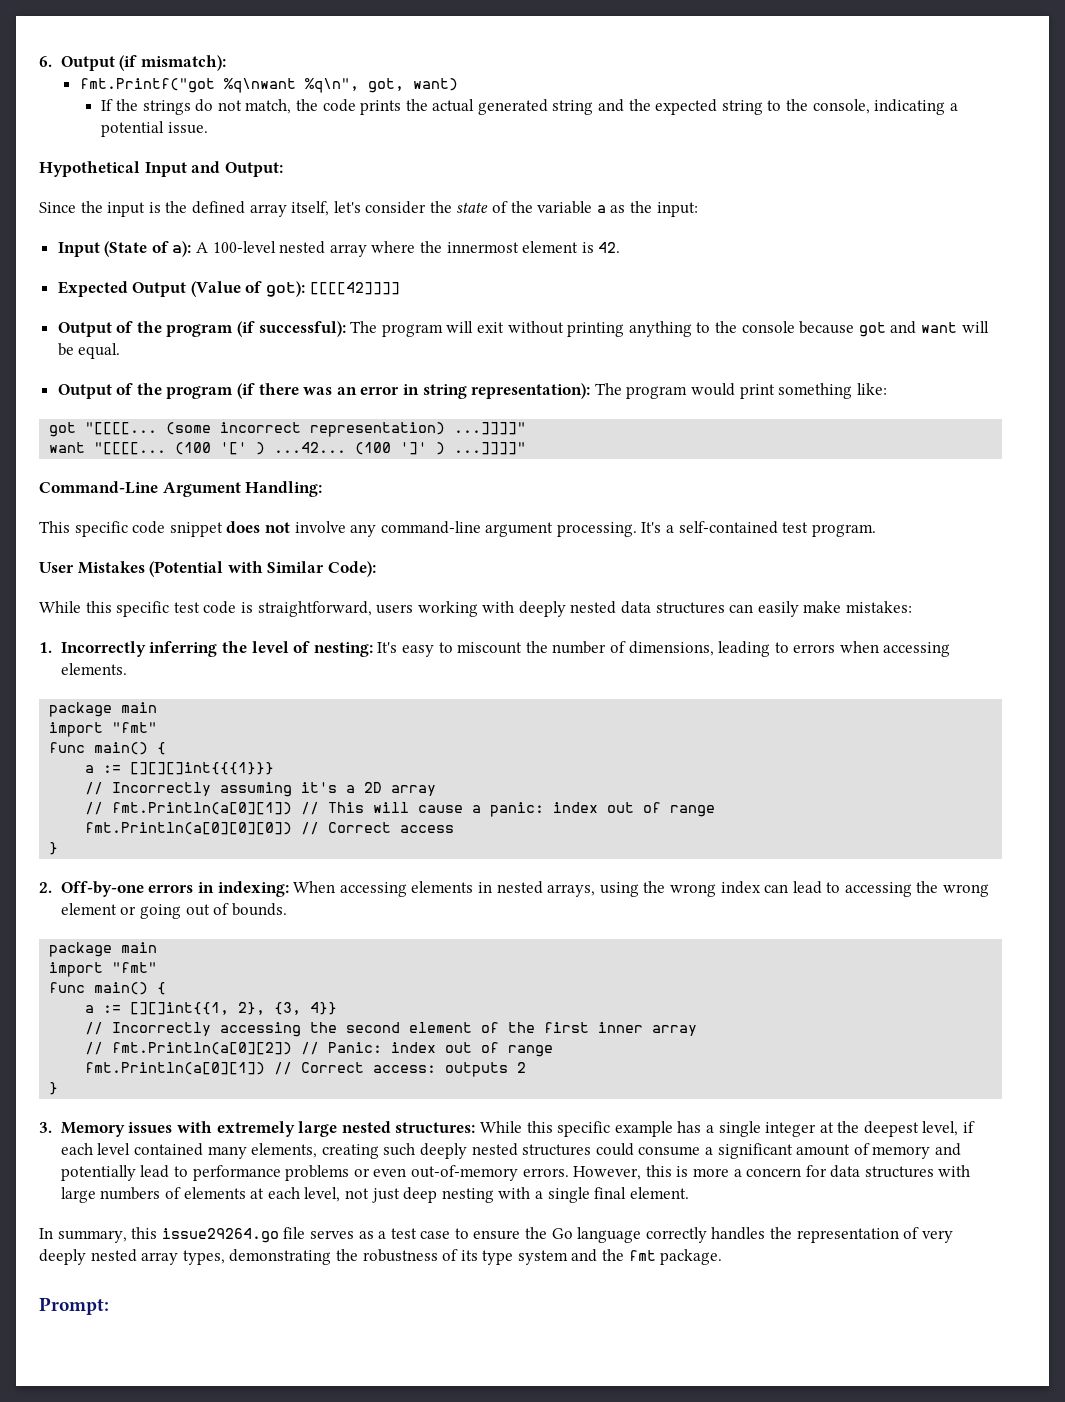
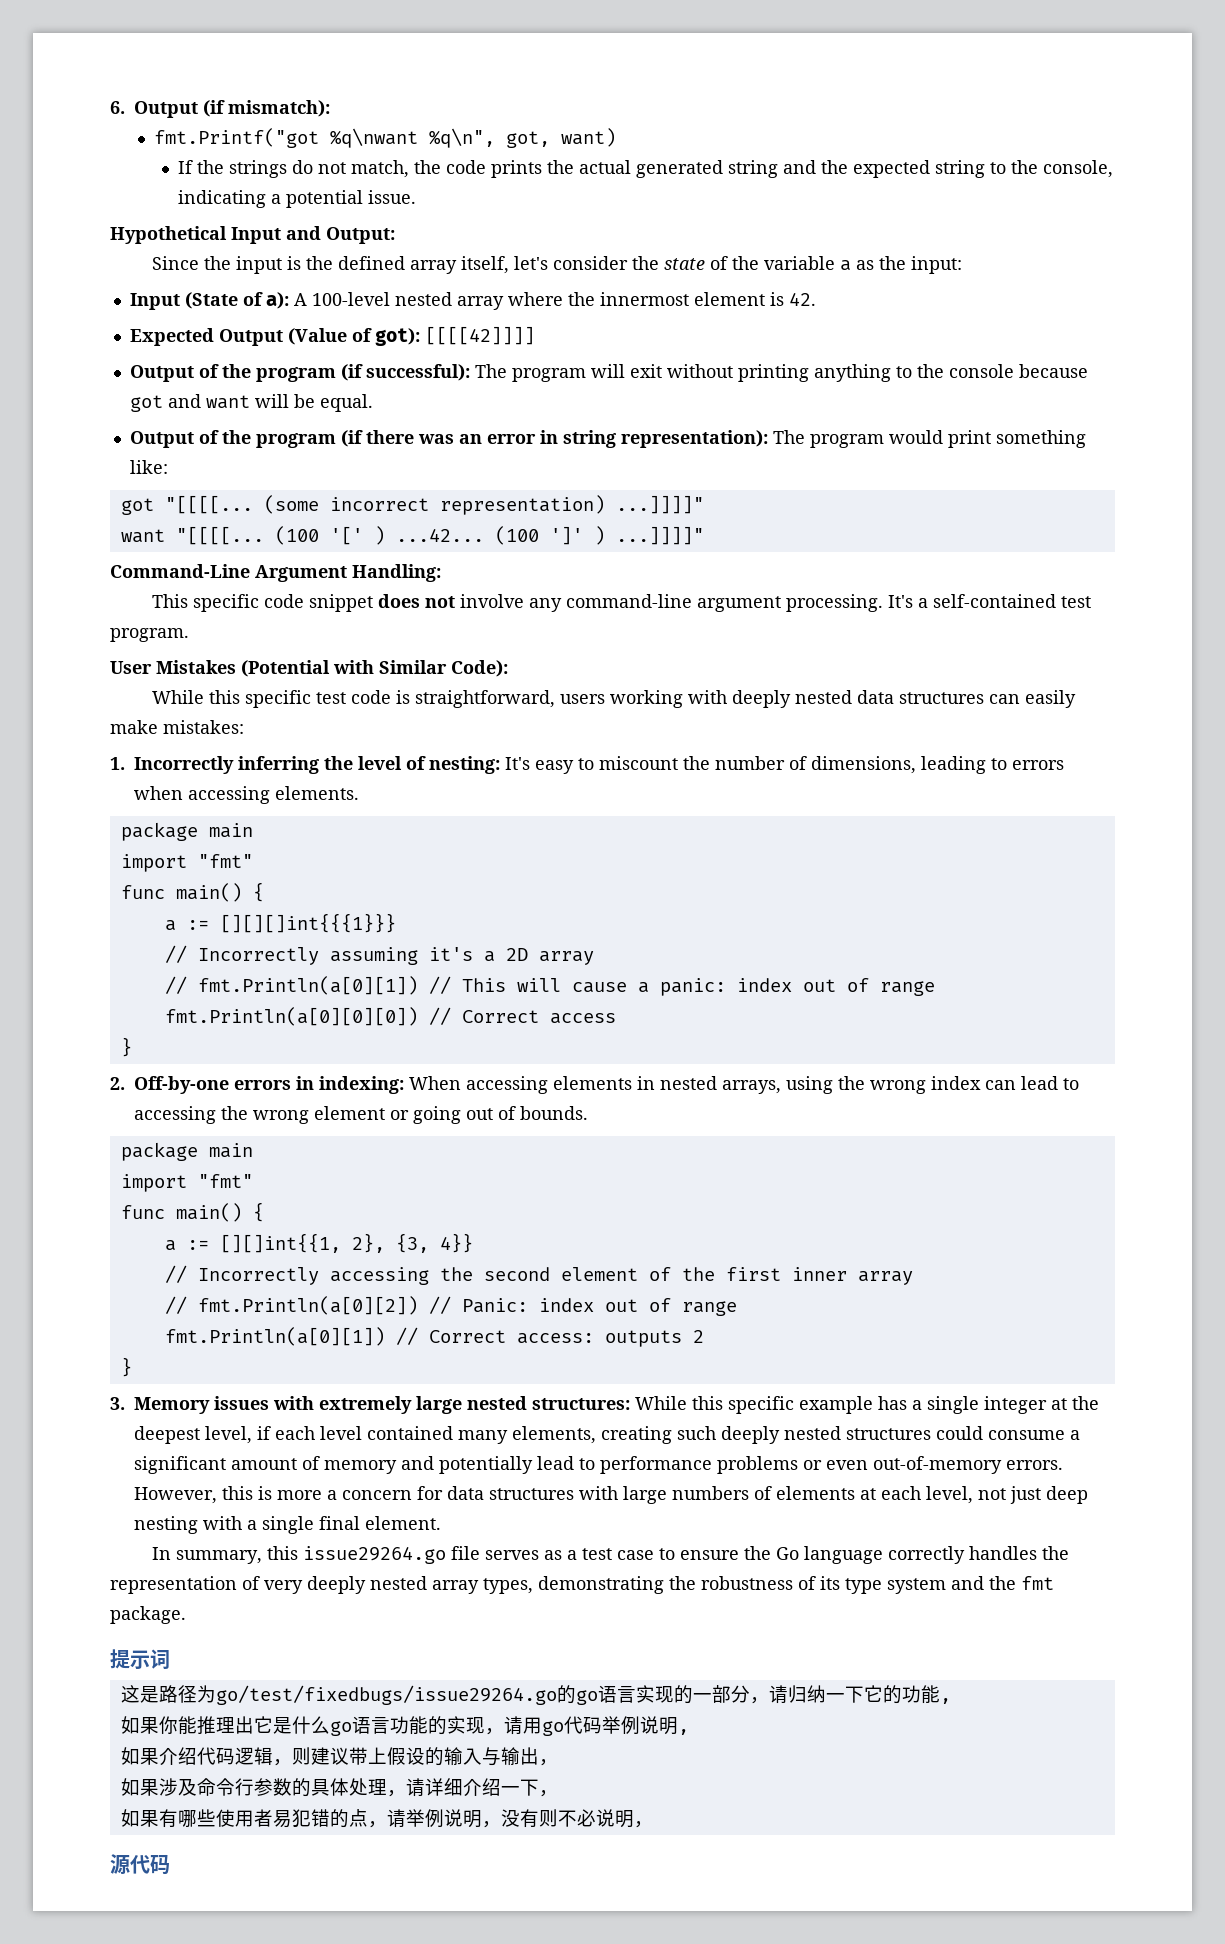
[39,1297,109,1315] Prompt: -> [110,1649,170,1669] [120,1685,951,1705] [120,1716,689,1736] [120,1747,558,1766] [120,1778,558,1797] [120,1809,653,1828] [110,1854,170,1875] 提示词 // 这是路径为go/test/fixedbugs/issue29264.go的go语言实现的一部分，请归纳一下它的功能, // 如果你能推理出它是什么go语言功能的实现，请用go代码举例说明, // 如果介绍代码逻辑，则建议带上假设的输入与输出， // 如果涉及命令行参数的具体处理，请详细介绍一下， // 如果有哪些使用者易犯错的点，请举例说明，没有则不必说明， // 源代码

